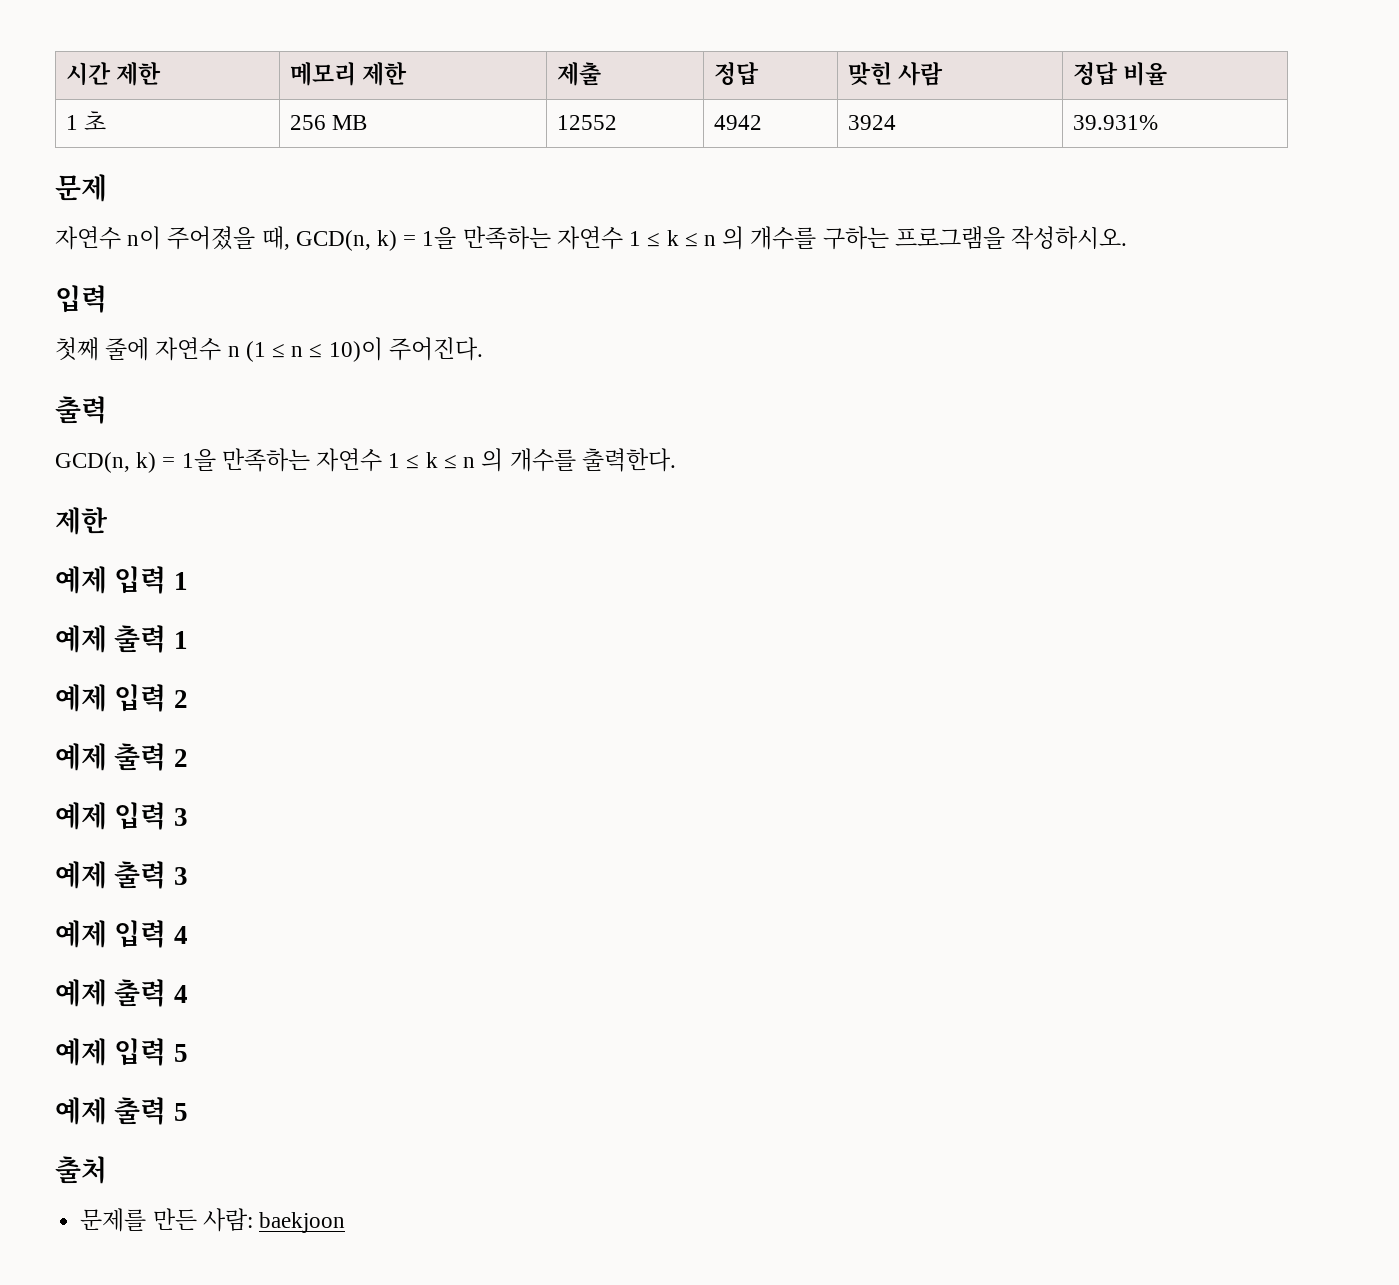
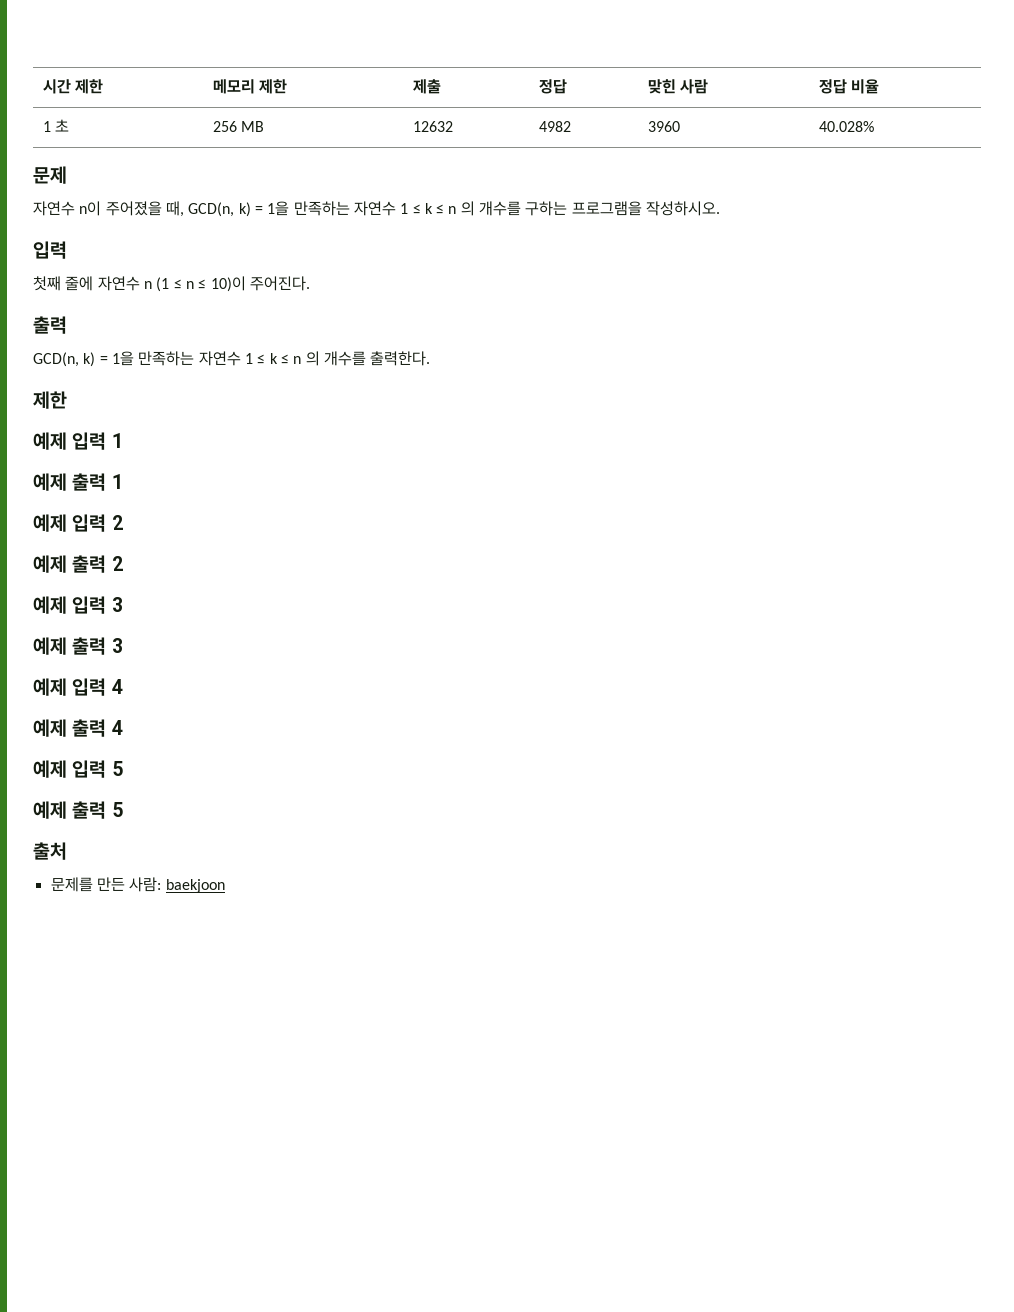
[557,115,618,130] [714,115,763,130] [848,115,897,130] [1073,115,1159,130] 12552 | 4942 | 3924 | 39.931% -> [412,121,453,132] [538,121,571,132] [647,121,680,132] [818,121,874,132] 12632 | 4982 | 3960 | 40.028%

